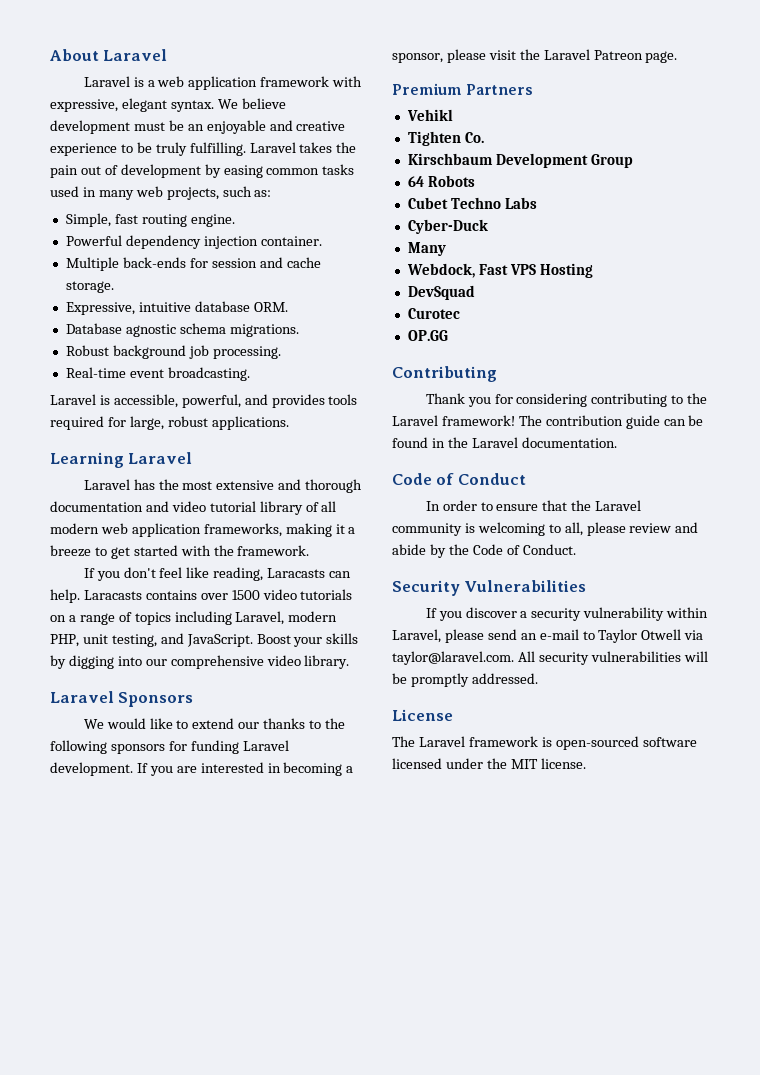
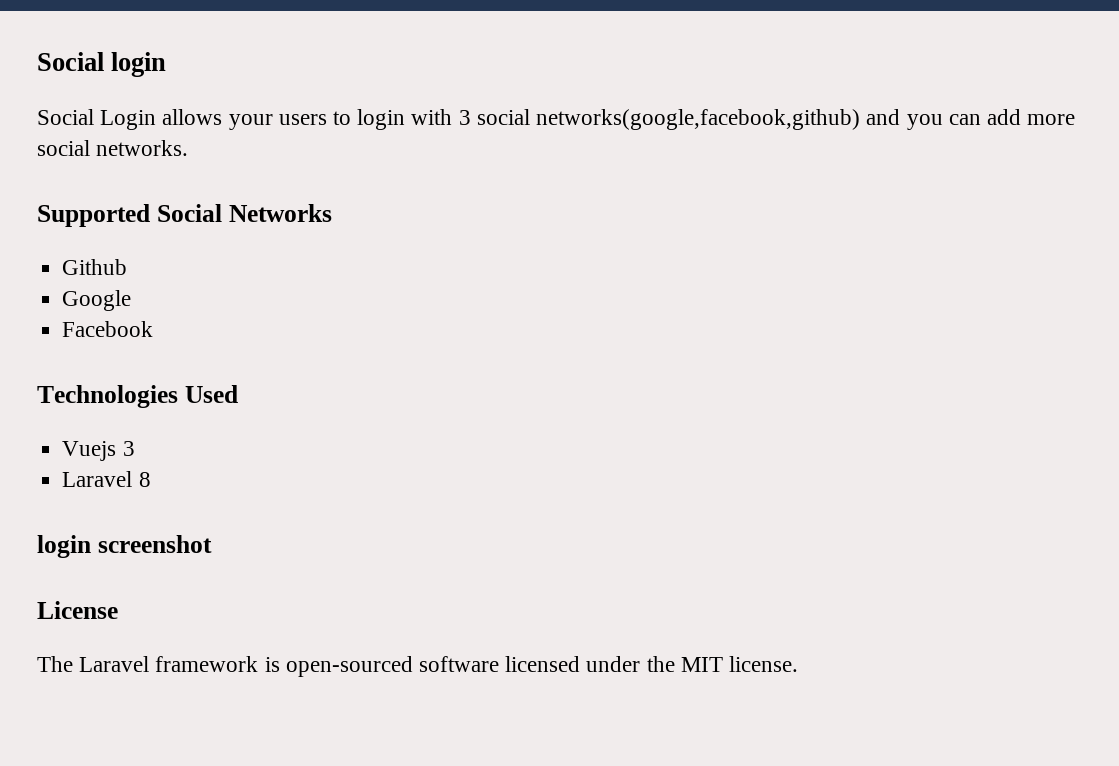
[50,49,168,61] [83,76,363,90] [50,98,286,112] [50,120,346,134] [50,142,357,156] [50,164,355,178] [50,186,272,200] [65,213,235,227] [65,235,322,249] [65,257,321,271] [65,281,114,293] [65,301,288,315] [65,323,299,337] [65,345,281,359] [65,367,250,381] [50,394,358,408] [50,416,289,430] [50,452,193,468] [83,479,363,493] [50,501,337,515] [50,523,356,537] [50,545,310,559] [83,567,352,581] [50,589,353,603] [50,611,338,625] [50,633,359,647] [50,655,350,669] [50,691,194,707] [83,718,346,729] [50,740,289,754] [50,762,354,776] [392,49,678,63] [392,83,534,95] [406,109,453,121] [407,131,484,146] [407,153,633,168] [407,175,475,187] [407,197,537,209] [407,219,488,234] [407,242,446,256] [406,263,593,278] [407,285,475,300] [407,308,460,319] [407,330,448,341] [392,366,497,382] [425,393,708,407] [392,415,704,429] [392,437,617,448] [392,473,526,485] [425,500,642,511] [392,522,699,536] [392,544,576,558] [392,580,587,596] [425,607,709,621] [392,629,704,643] [392,651,708,665] [392,673,538,687] About Laravel // Laravel is a web application framework with expressive, elegant syntax. We believe development must be an enjoyable and creative experience to be truly fulfilling. Laravel takes the pain out of development by easing common tasks used in many web projects, such as: // Simple, fast routing engine. // Powerful dependency injection container. // Multiple back-ends for session and cache storage. // Expressive, intuitive database ORM. // Database agnostic schema migrations. // Robust background job processing. // Real-time event broadcasting. // Laravel is accessible, powerful, and provides tools required for large, robust applications. // Learning Laravel // Laravel has the most extensive and thorough documentation and video tutorial library of all modern web application frameworks, making it a breeze to get started with the framework. // If you don't feel like reading, Laracasts can help. Laracasts contains over 1500 video tutorials on a range of topics including Laravel, modern PHP, unit testing, and JavaScript. Boost your skills by digging into our comprehensive video library. // Laravel Sponsors // We would like to extend our thanks to the following sponsors for funding Laravel development. If you are interested in becoming a sponsor, please visit the Laravel Patreon page. // Premium Partners // Vehikl // Tighten Co. // Kirschbaum Development Group // 64 Robots // Cubet Techno Labs // Cyber-Duck // Many // Webdock, Fast VPS Hosting // DevSquad // Curotec // OP.GG // Contributing // Thank you for considering contributing to the Laravel framework! The contribution guide can be found in the Laravel documentation. // Code of Conduct // In order to ensure that the Laravel community is welcoming to all, please review and abide by the Code of Conduct. // Security Vulnerabilities // If you discover a security vulnerability within Laravel, please send an e-mail to Taylor Otwell via taylor@laravel.com. All security vulnerabilities will be promptly addressed. -> [37,52,167,77] [37,109,1076,130] [37,140,189,156] [37,204,332,227] [62,259,128,275] [62,290,132,311] [62,321,154,337] [37,385,238,408] [62,441,135,461] [62,471,151,487] [37,535,212,558] Social login // Social Login allows your users to login with 3 social networks(google,facebook,github) and you can add more social networks. // Supported Social Networks // Github // Google // Facebook // Technologies Used // Vuejs 3 // Laravel 8 // login screenshot

